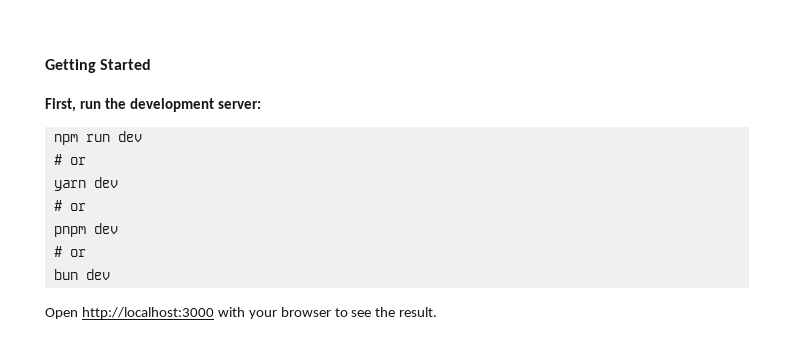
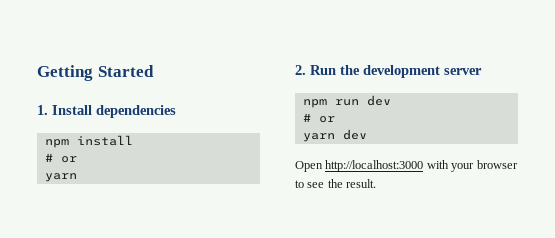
[45,98,102,112] First, run -> [37,105,176,118] [44,135,133,148] [44,153,77,163] [44,173,77,182] [295,65,336,75] 1. Install dependencies // npm install // # or // yarn // 2. Run
[218,101,262,109] server: -> [444,68,482,75] server
[53,200,86,211] [53,223,118,237] [53,246,86,257] [53,269,110,280] // # or // pnpm dev // # or // bun dev -> (367, 134) none

